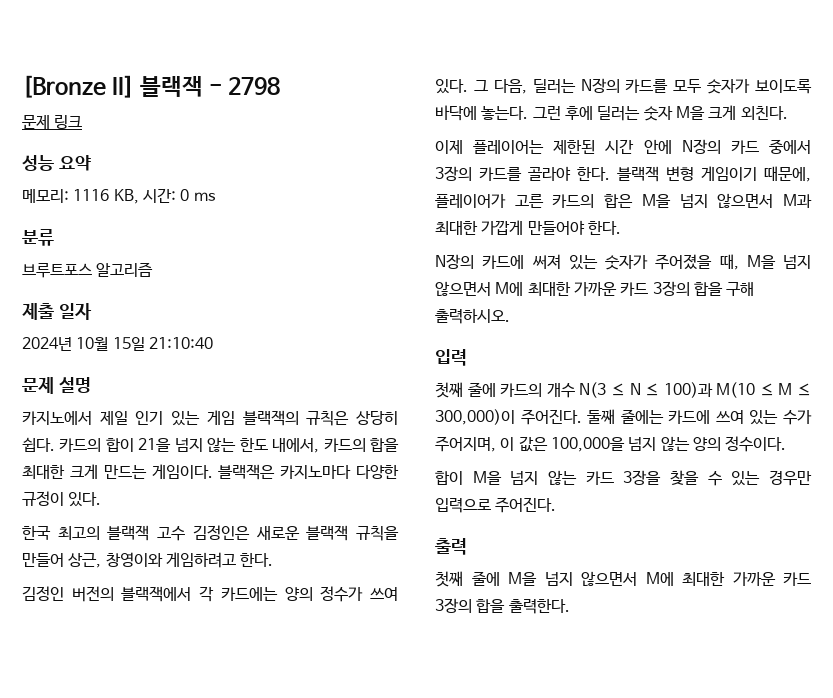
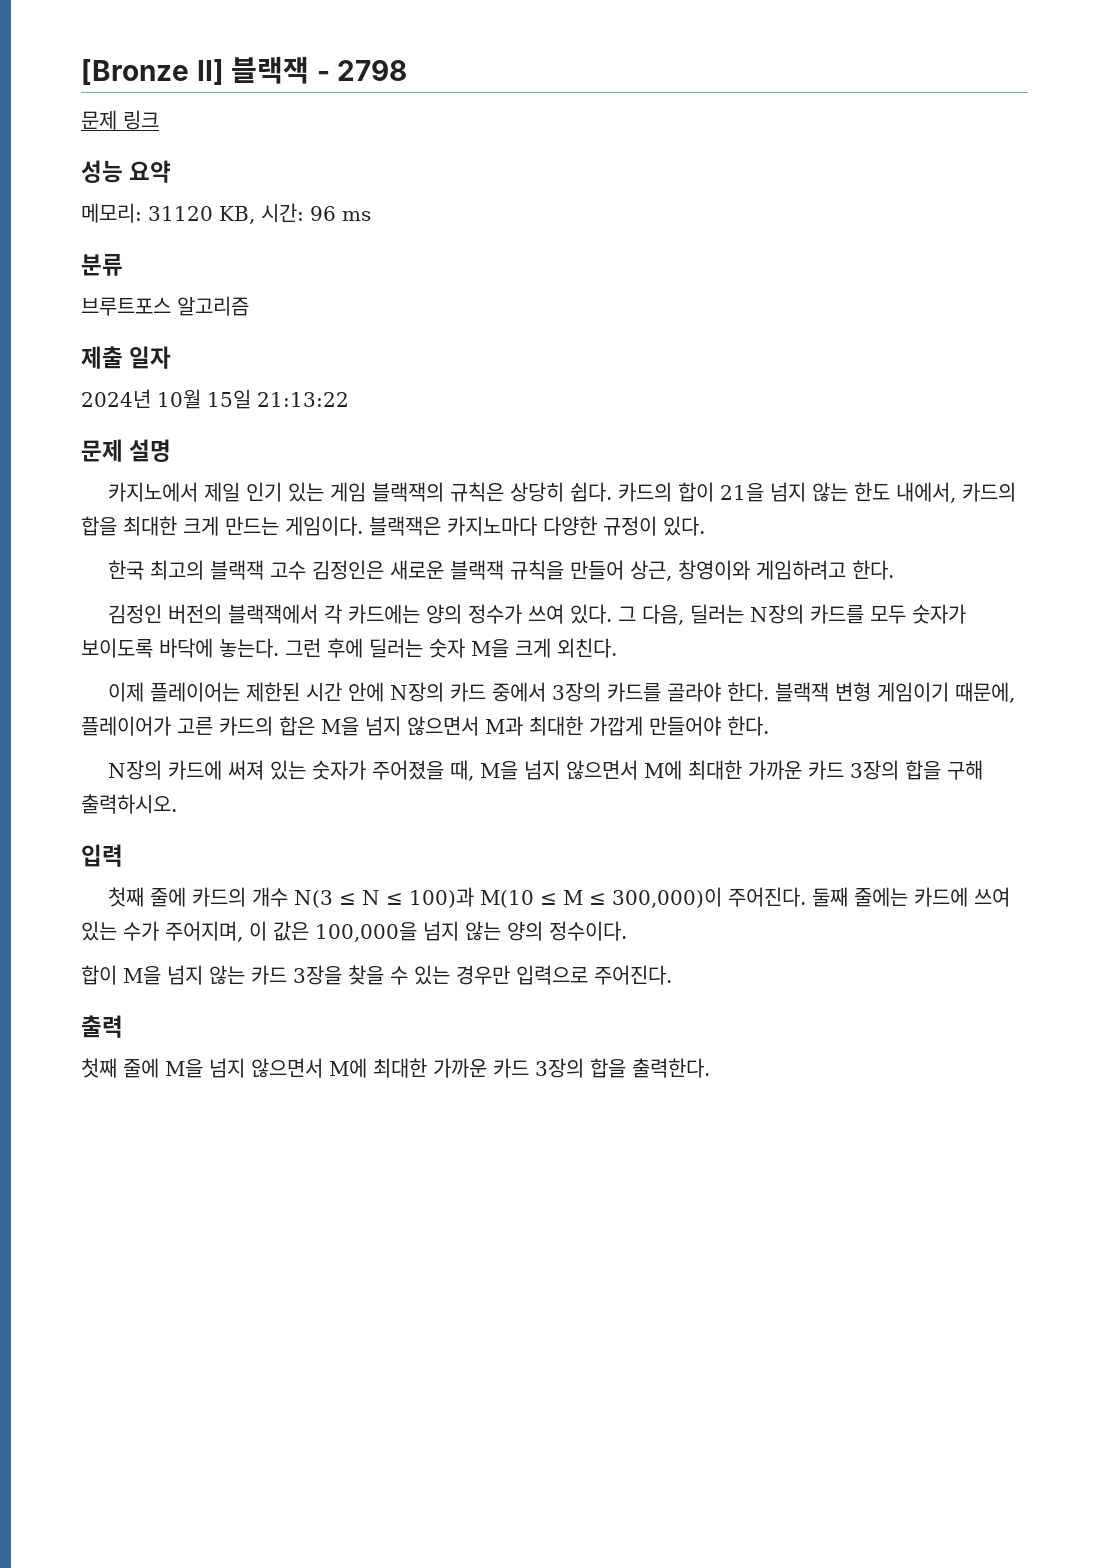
[73,189,110,201] 1116 -> [148,206,213,221] 31120
[180,189,190,201] 0 -> [310,206,336,221] 96
[148,337,213,349] 21:10:40 -> [257,392,349,407] 21:13:22

